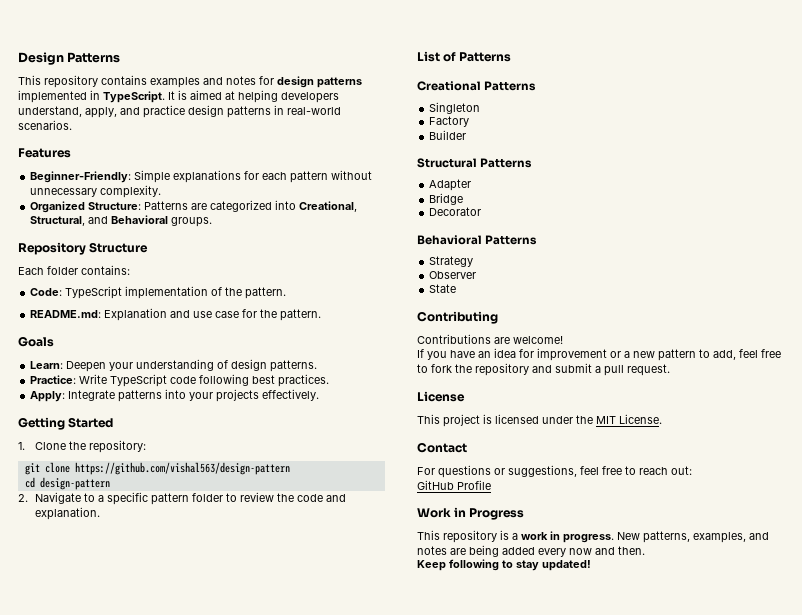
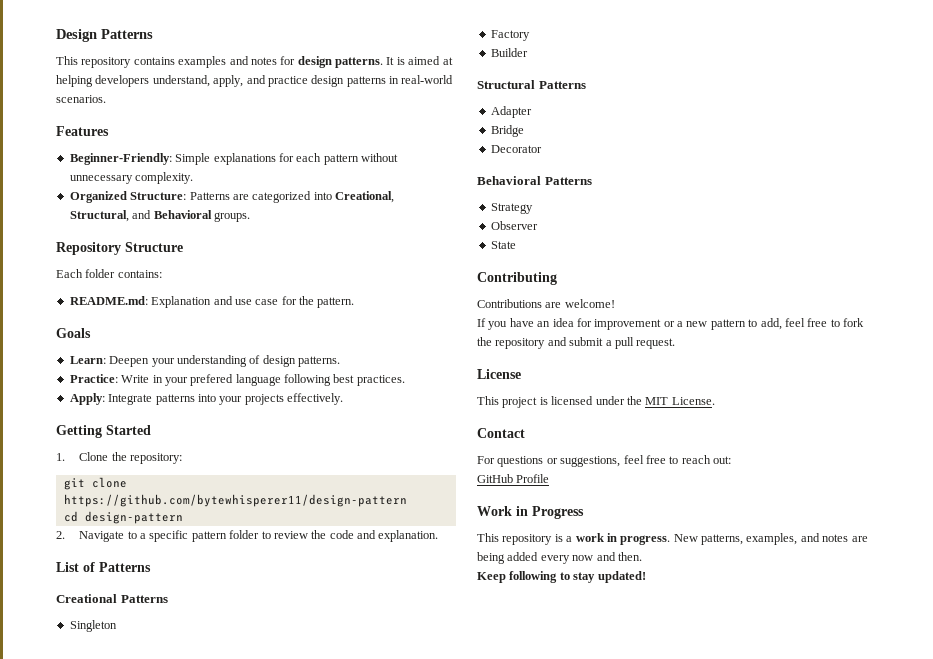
[317,77,362,88] [18,90,165,103] patterns implemented in TypeScript. -> [335,57,383,68] patterns.
[30,286,287,299] // Code: TypeScript implementation of the pattern. -> (162, 274) none
[110,374,197,387] TypeScript code -> [152,374,281,386] in your prefered language
[74,462,290,475] https://github.com/vishal563/design-pattern -> [63,494,407,507] https://github.com/bytewhisperer11/design-pattern

